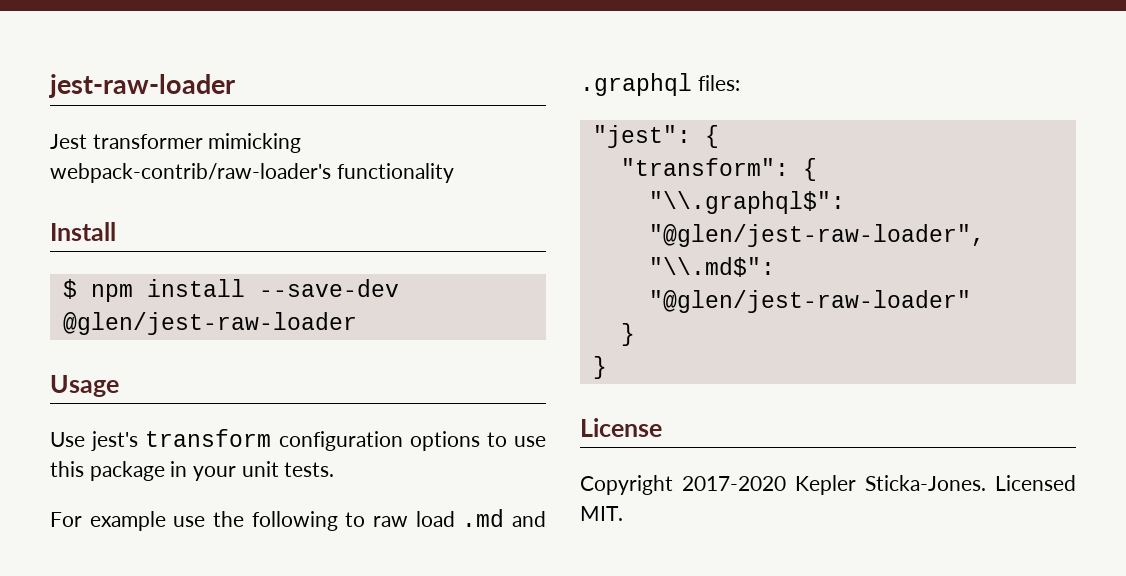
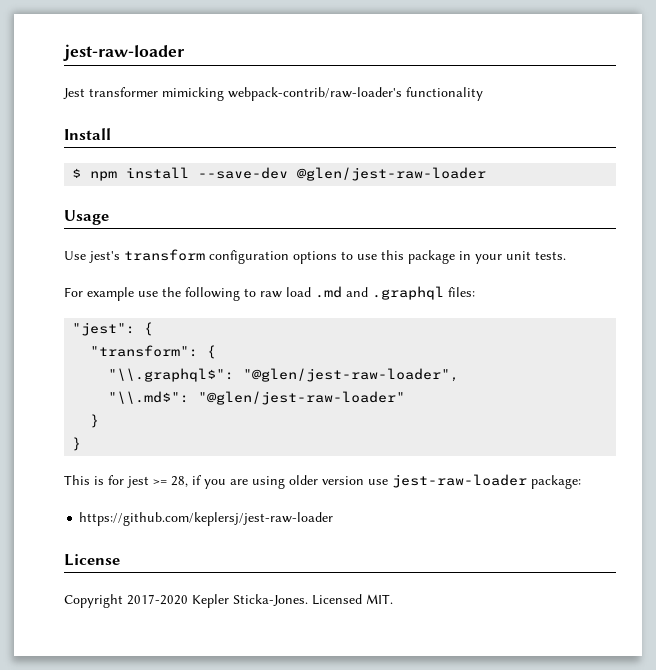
(607, 367) none -> [64,474,581,489] [79,512,334,526] // This is for jest >= 28, if you are using older version use jest-raw-loader package: // https://github.com/keplersj/jest-raw-loader

